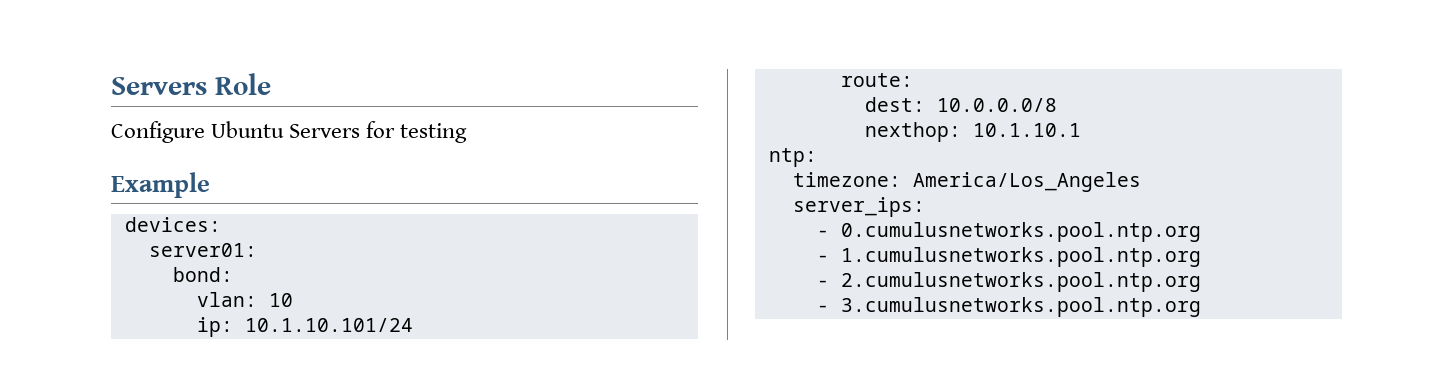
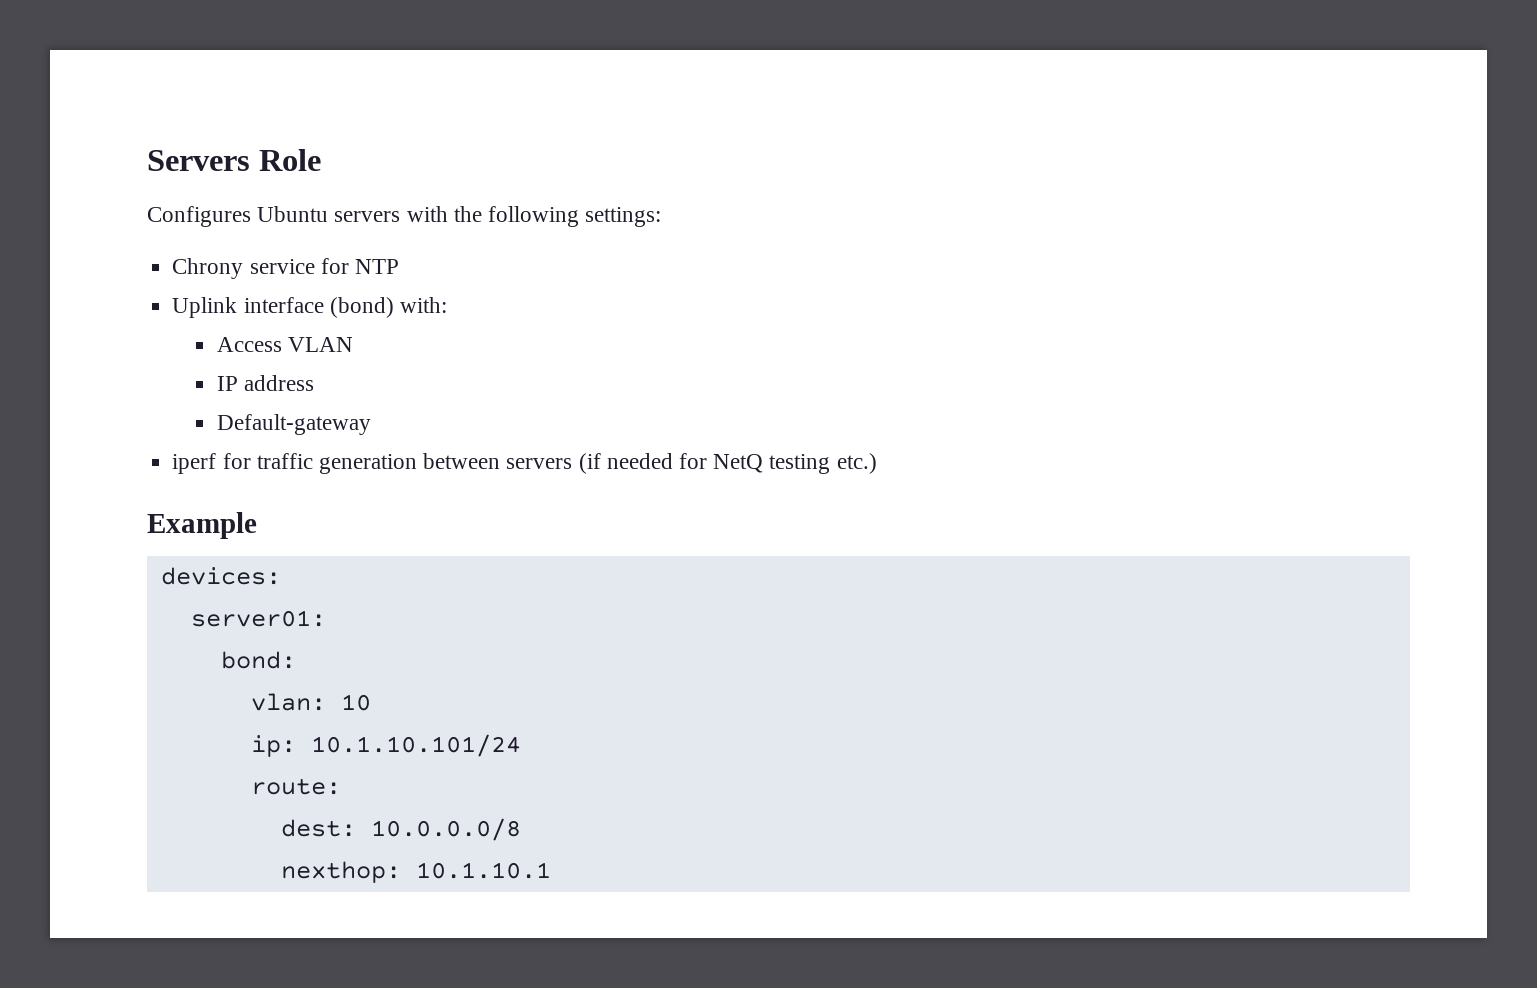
[111,121,396,143] Configure Ubuntu Servers for -> [147,206,662,227] [172,258,399,279] [172,297,447,318] [216,337,353,352] [216,375,314,391] [216,414,371,435] [172,453,764,474] Configures Ubuntu servers with the following settings: // Chrony service for NTP // Uplink interface (bond) with: // Access VLAN // IP address // Default-gateway // iperf for traffic generation between servers (if needed for NetQ
(468, 133) none -> [836,453,877,474] etc.)
[768,148,817,167] [792,172,1141,192] [792,197,925,217] [816,222,1201,242] [816,247,1201,267] [816,272,1201,292] [816,297,1201,317] // ntp: // timezone: America/Los_Angeles // server_ips: // - 0.cumulusnetworks.pool.ntp.org // - 1.cumulusnetworks.pool.ntp.org // - 2.cumulusnetworks.pool.ntp.org // - 3.cumulusnetworks.pool.ntp.org -> (551, 870) none

